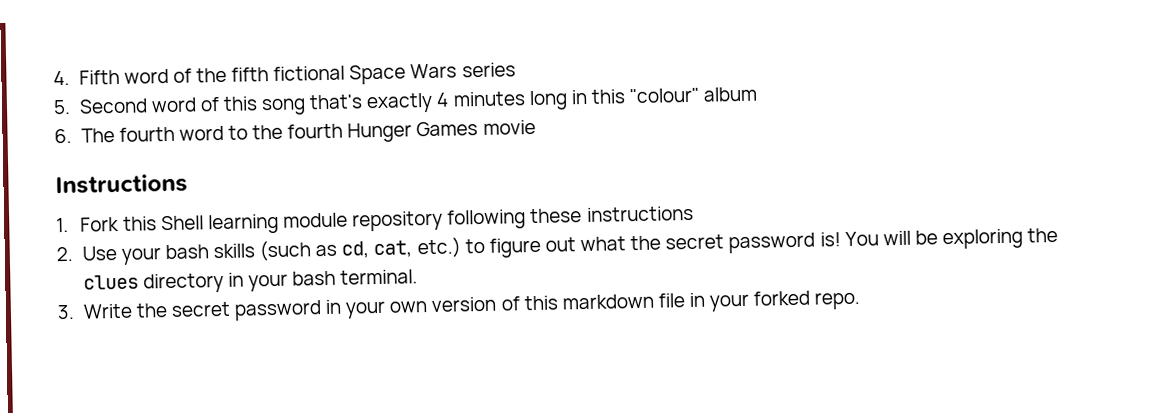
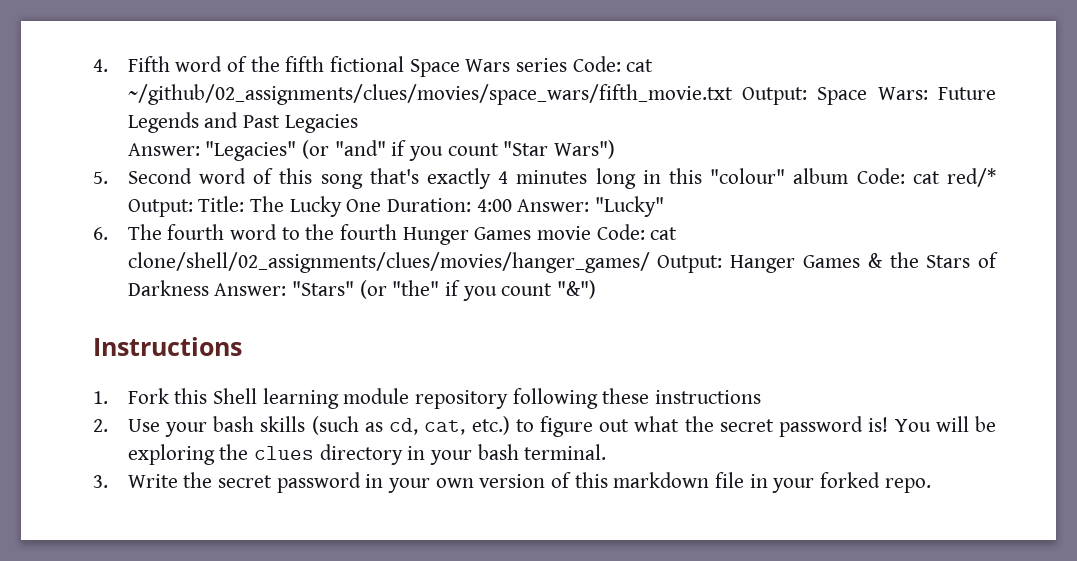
(516, 70) none -> [572,56,654,72] [127,84,996,105] [127,112,358,133] [127,140,616,161] Code: cat ~/github/02_assignments/clues/movies/space_wars/fifth_movie.txt Output: Space Wars: Future Legends and Past Legacies // Answer: "Legacies" (or "and" if you count "Star Wars")
(758, 94) none -> [856,168,997,187] [127,196,665,217] Code: cat red/* Output: Title: The Lucky One Duration: 4:00 Answer: "Lucky"
(536, 127) none -> [596,224,678,240] [127,252,999,273] [127,280,597,301] Code: cat clone/shell/02_assignments/clues/movies/hanger_games/ Output: Hanger Games & the Stars of Darkness Answer: "Stars" (or "the" if you count "&")

